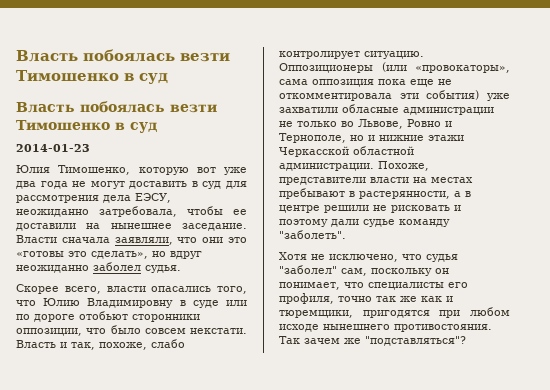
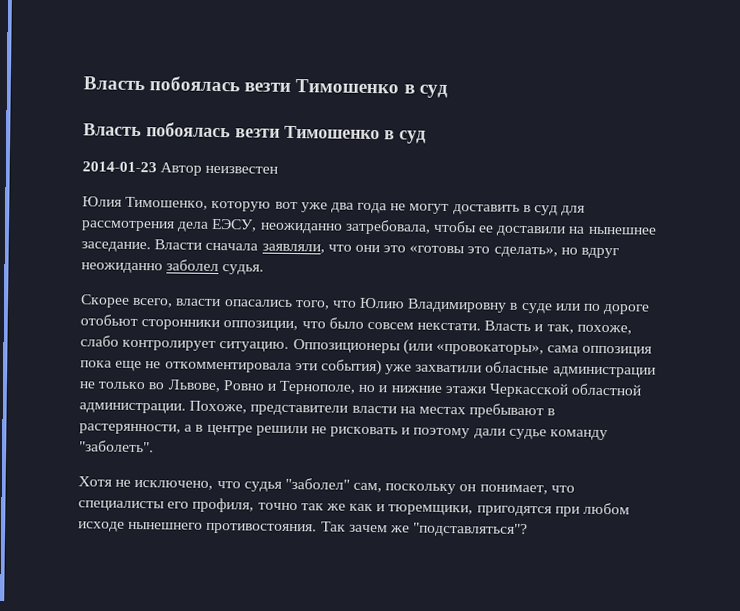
(90, 148) none -> [160,162,279,176] Автор неизвестен

